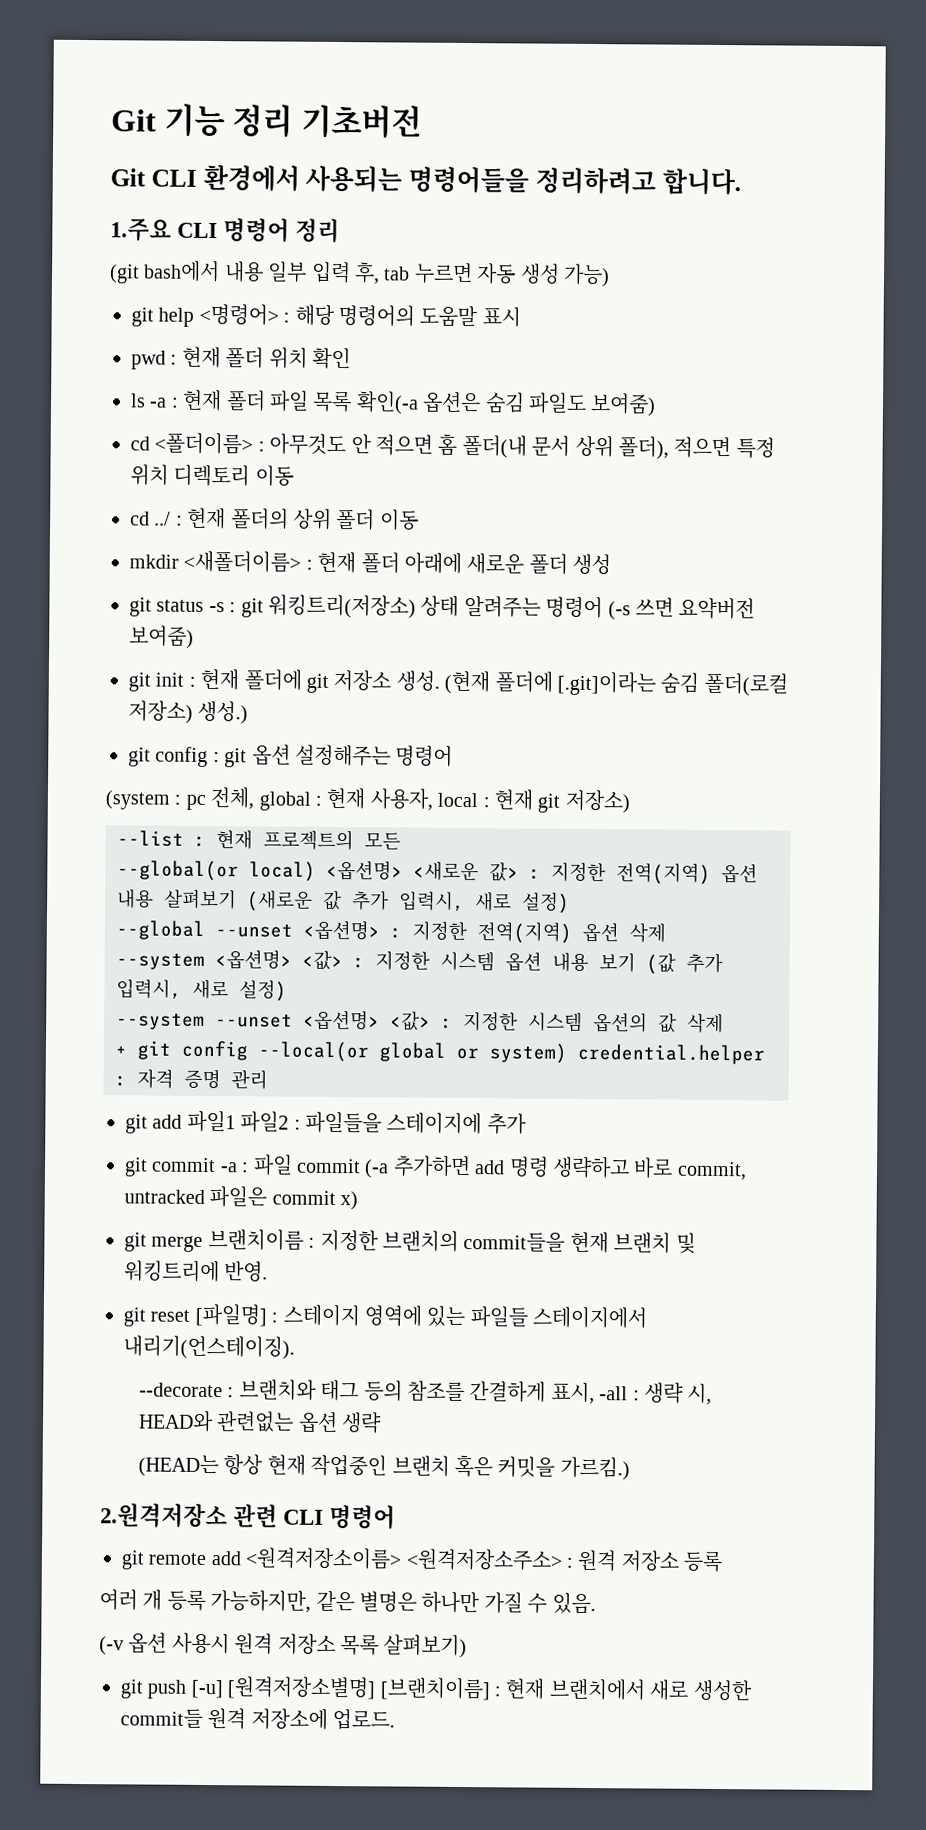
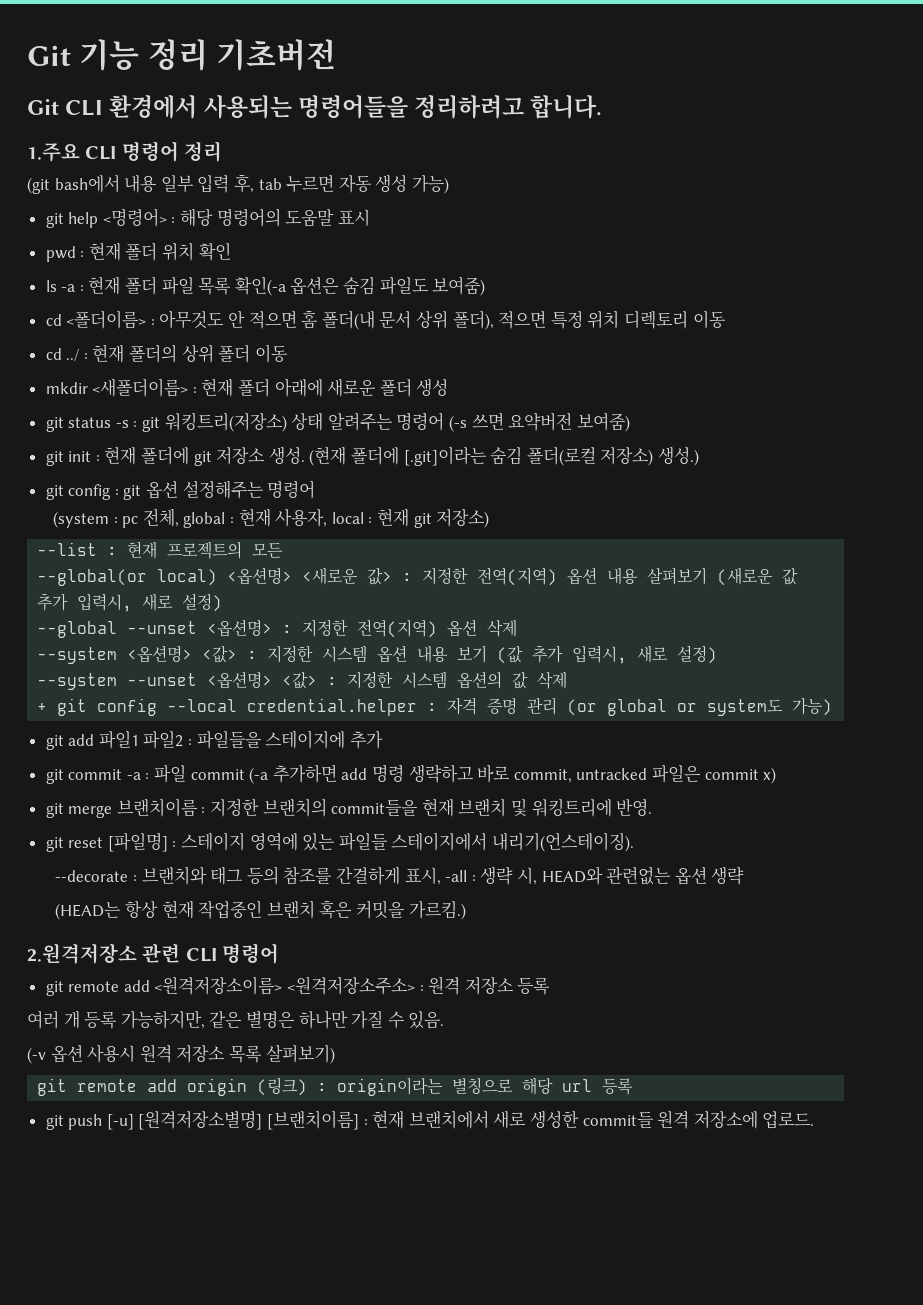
[258,1041,567,1064] --local(or global or system) -> [167,699,238,712] --local
(268, 1080) none -> [567,697,833,716] (or global or system도 가능)
(468, 1646) none -> [37,1077,634,1096] // git remote add origin (링크) : origin이라는 별칭으로 해당 url 등록

